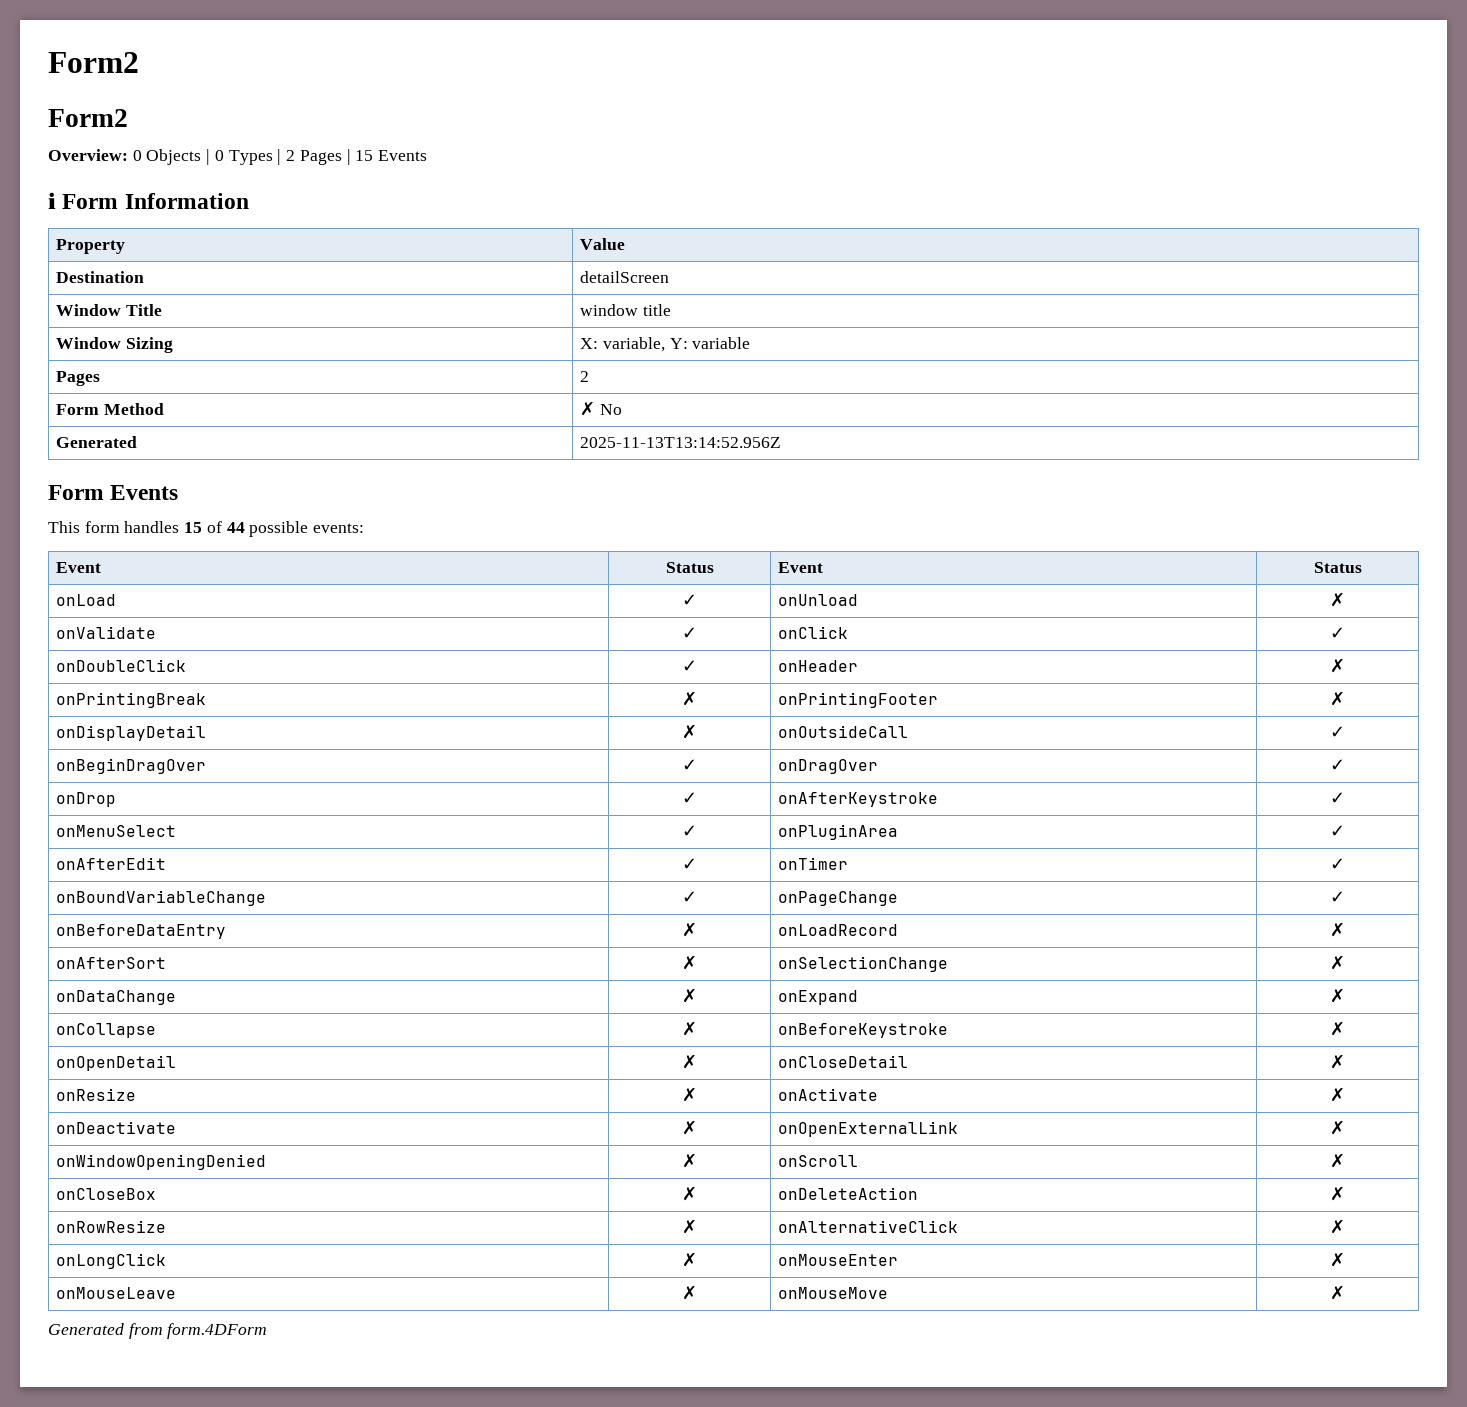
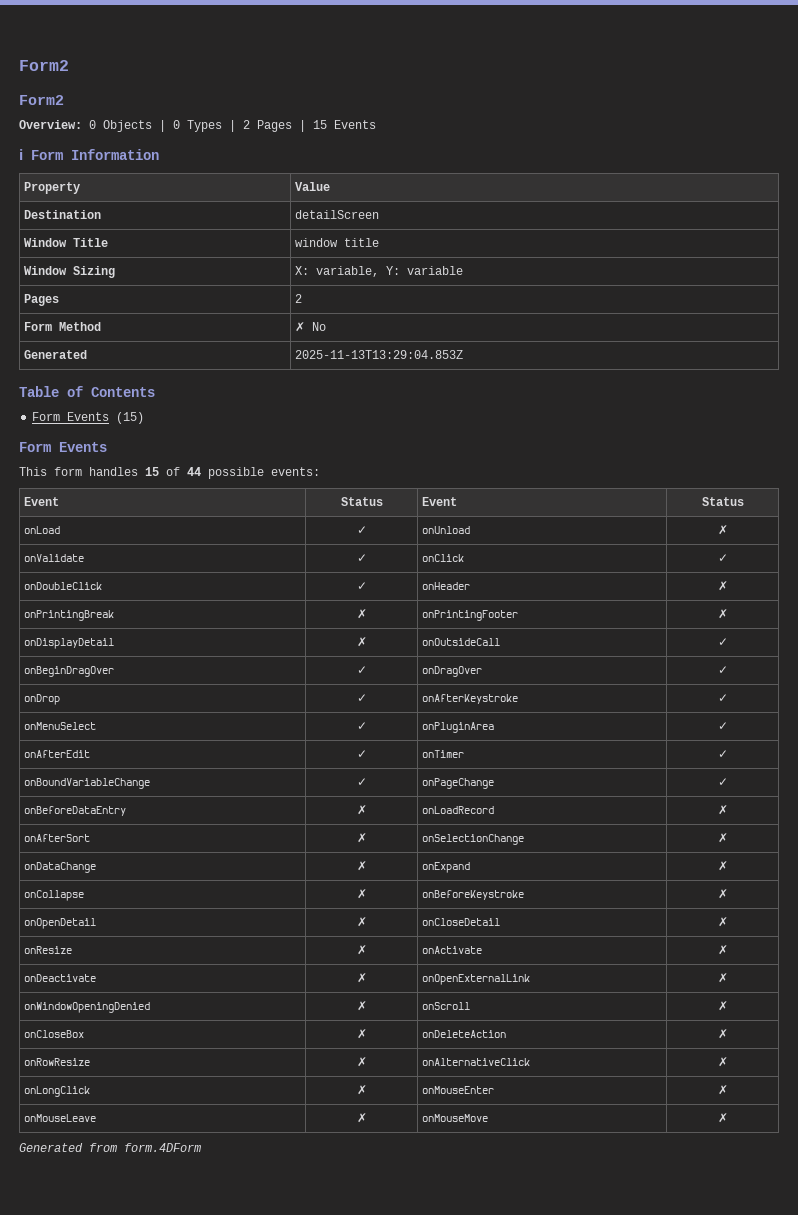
[580,437,782,448] 2025-11-13T13:14:52.956Z -> [295,350,464,359] [19,386,155,397] [32,412,145,424] 2025-11-13T13:29:04.853Z // Table of Contents // Form Events (15)

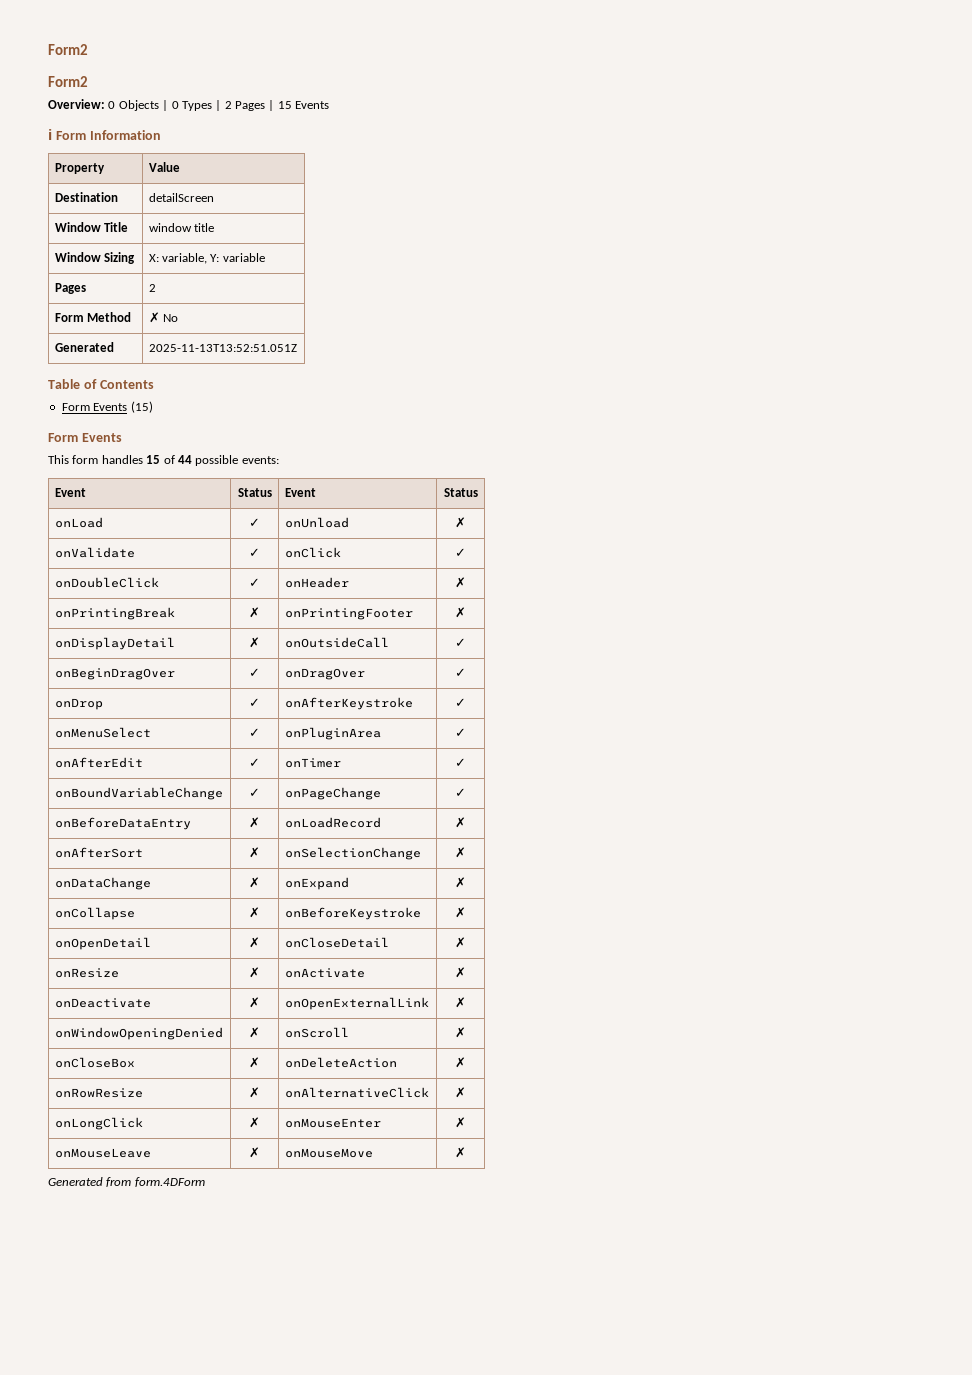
[295,350,464,359] 2025-11-13T13:29:04.853Z -> [148,344,297,352] 2025-11-13T13:52:51.051Z

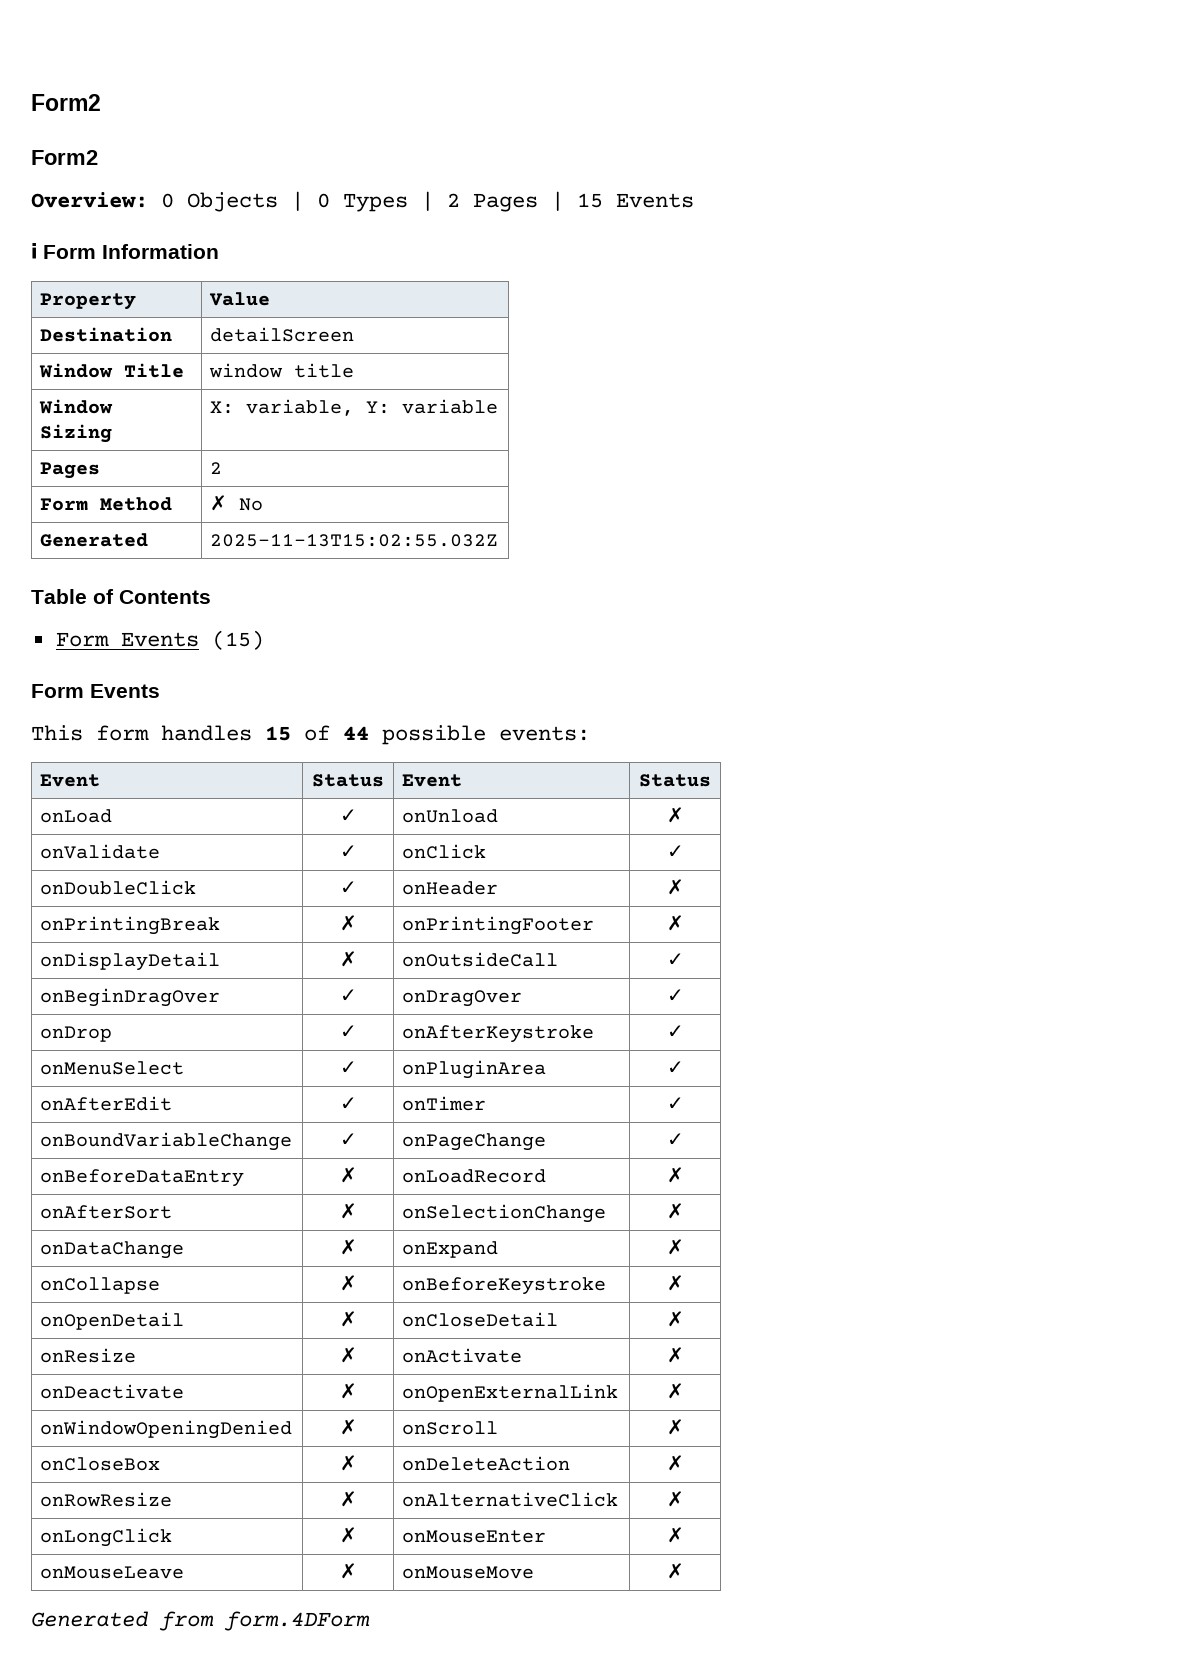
[148,344,297,352] 2025-11-13T13:52:51.051Z -> [210,534,499,547] 2025-11-13T15:02:55.032Z

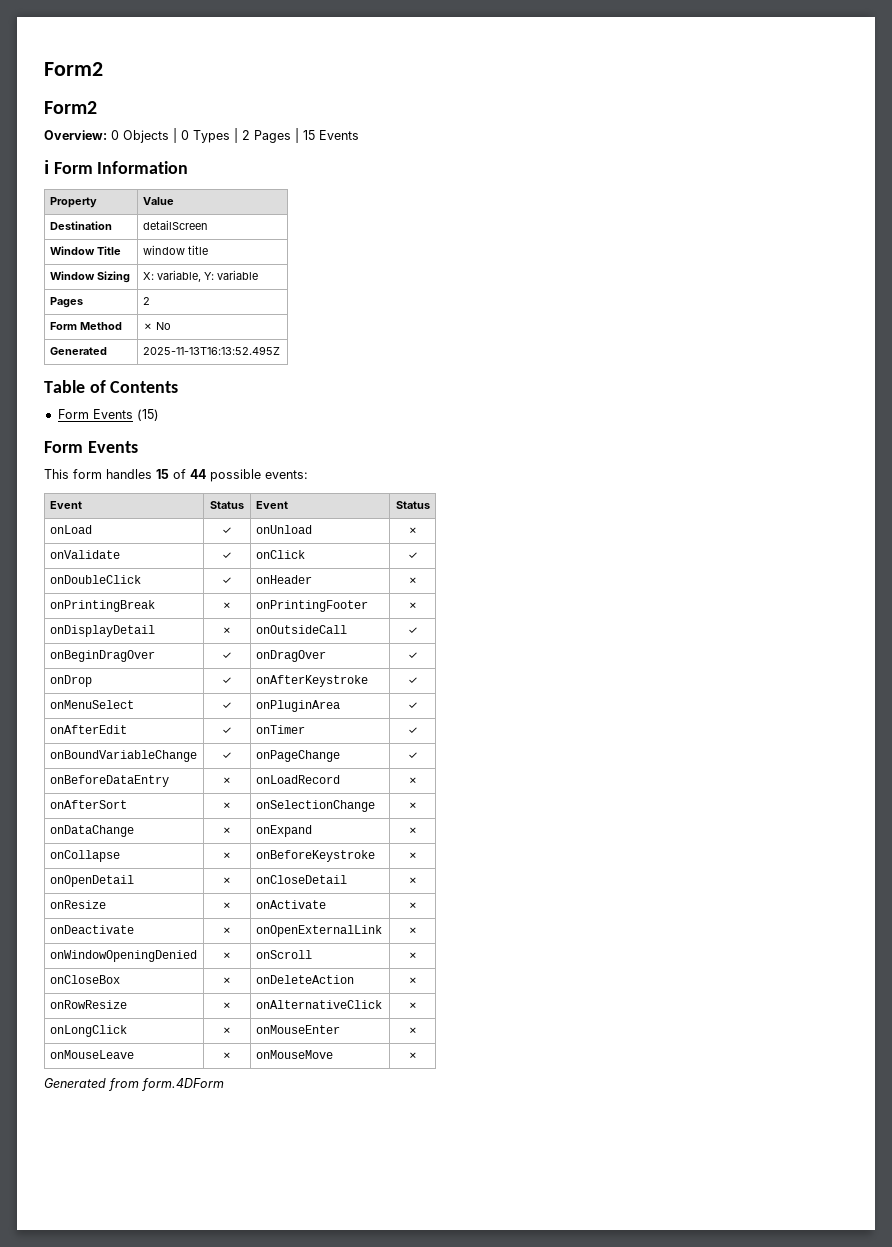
[210,534,499,547] 2025-11-13T15:02:55.032Z -> [142,346,280,355] 2025-11-13T16:13:52.495Z

